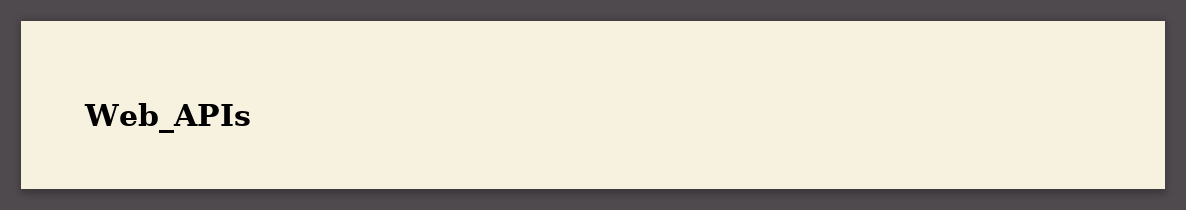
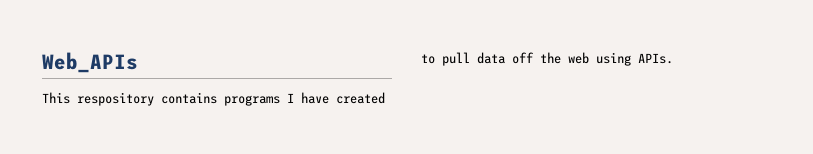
(251, 118) none -> [42,92,385,106] [421,52,673,66] // This respository contains programs I have created to pull data off the web using APIs.

